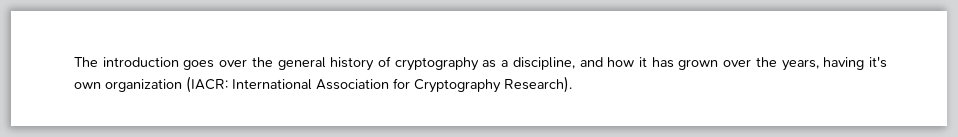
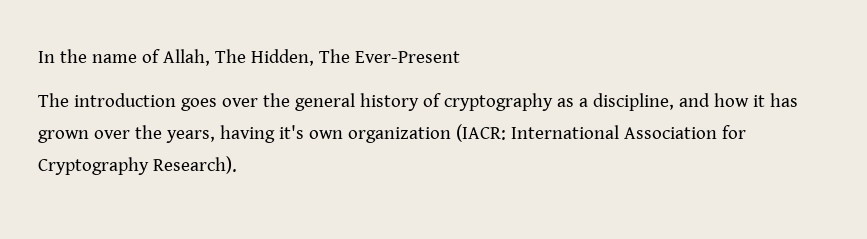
(74, 62) none -> [38,49,460,66] In the name of Allah, The Hidden, The Ever-Present //

